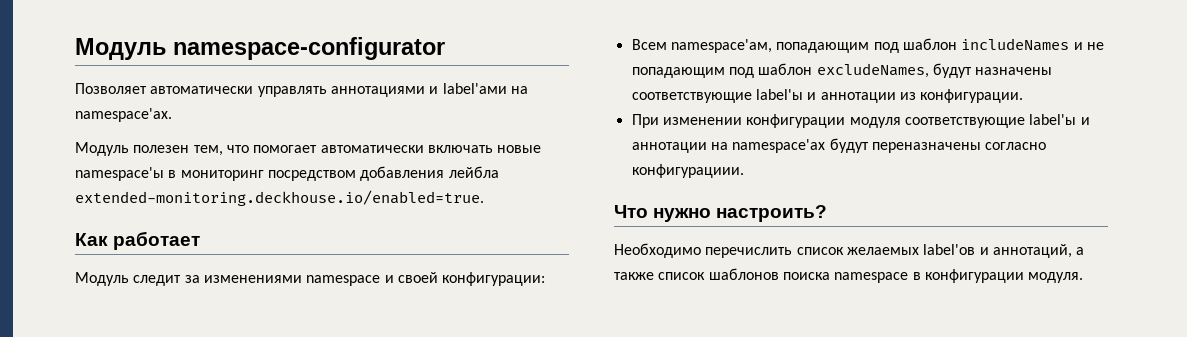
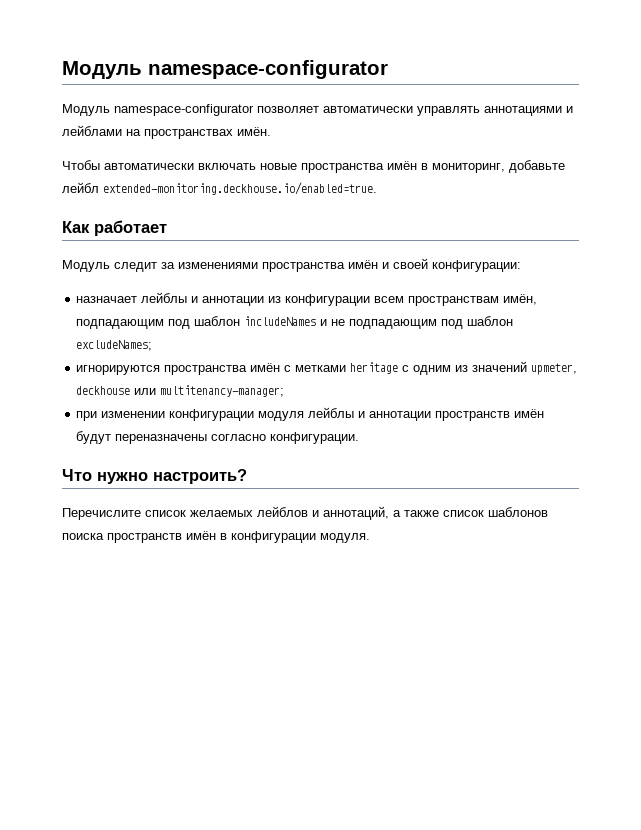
[75,83,147,94] Позволяет -> [62,104,319,116] Модуль namespace-configurator позволяет
[442,83,528,94] [75,108,172,122] [75,142,542,156] [75,166,499,181] label'ами на namespace'ах. // Модуль полезен тем, что помогает автоматически включать новые namespace'ы в мониторинг посредством добавления лейбла -> [62,125,271,139] [62,160,565,173] [62,182,99,193] лейблами на пространствах имён. // Чтобы автоматически включать новые пространства имён в мониторинг, добавьте лейбл
[306,275,381,286] namespace -> [262,260,378,272] пространства имён
[631,39,870,53] Всем namespace'ам, попадающим -> [76,292,538,306] [76,319,165,329] назначает лейблы и аннотации из конфигурации всем пространствам имён, подпадающим
[631,63,1053,78] [631,89,1024,103] [631,114,1090,128] [631,139,826,153] попадающим под шаблон excludeNames, будут назначены соответствующие label'ы и аннотации из конфигурации. // При изменении конфигурации модуля соответствующие label'ы и аннотации на namespace'ах -> [349,316,514,329] [76,340,153,351] [76,361,578,375] [76,385,285,397] [76,407,545,421] подпадающим под шаблон excludeNames; // игнорируются пространства имён с метками heritage с одним из значений upmeter, deckhouse или multitenancy-manager; // при изменении конфигурации модуля лейблы и аннотации пространств имён
[631,164,744,178] конфигурациии. -> [270,432,360,444] конфигурации.
[614,243,793,258] Необходимо перечислить -> [62,508,141,520] Перечислите
[923,244,976,255] label'ов -> [257,506,308,517] лейблов
[834,272,909,283] namespace -> [107,531,216,543] пространств имён

